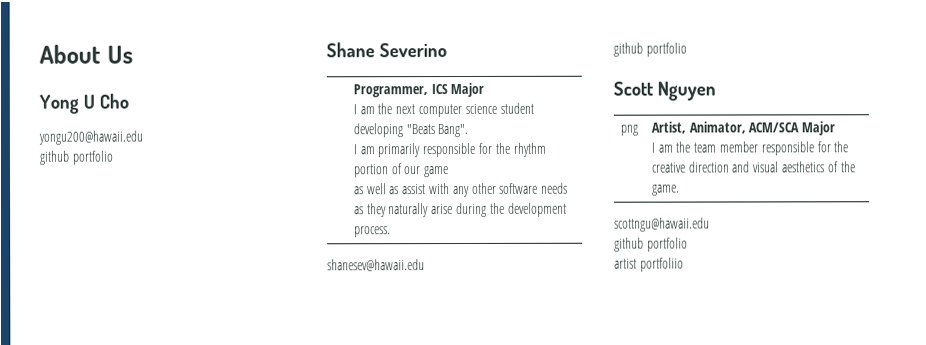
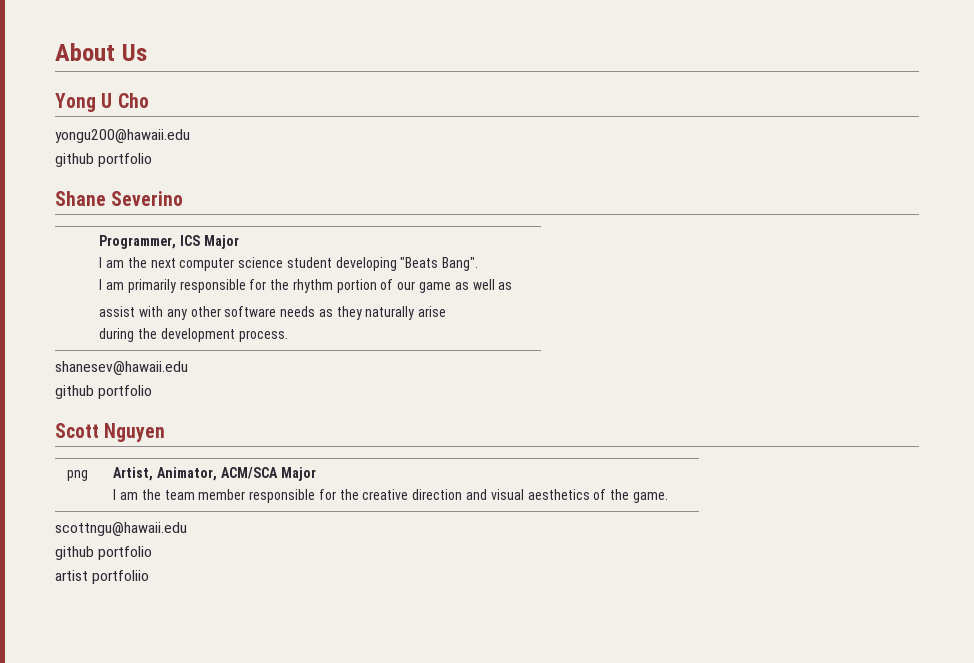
(450, 172) // -> (451, 287) none
(400, 190) none -> (513, 286) //
(454, 209) none -> (447, 311) //

